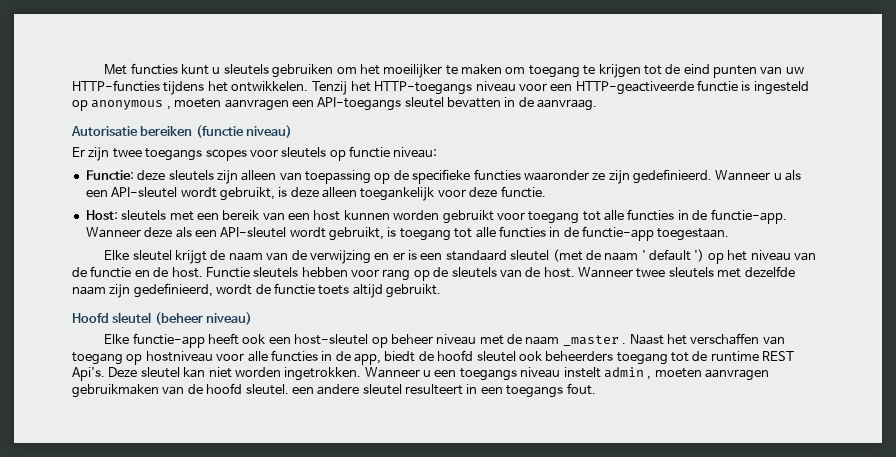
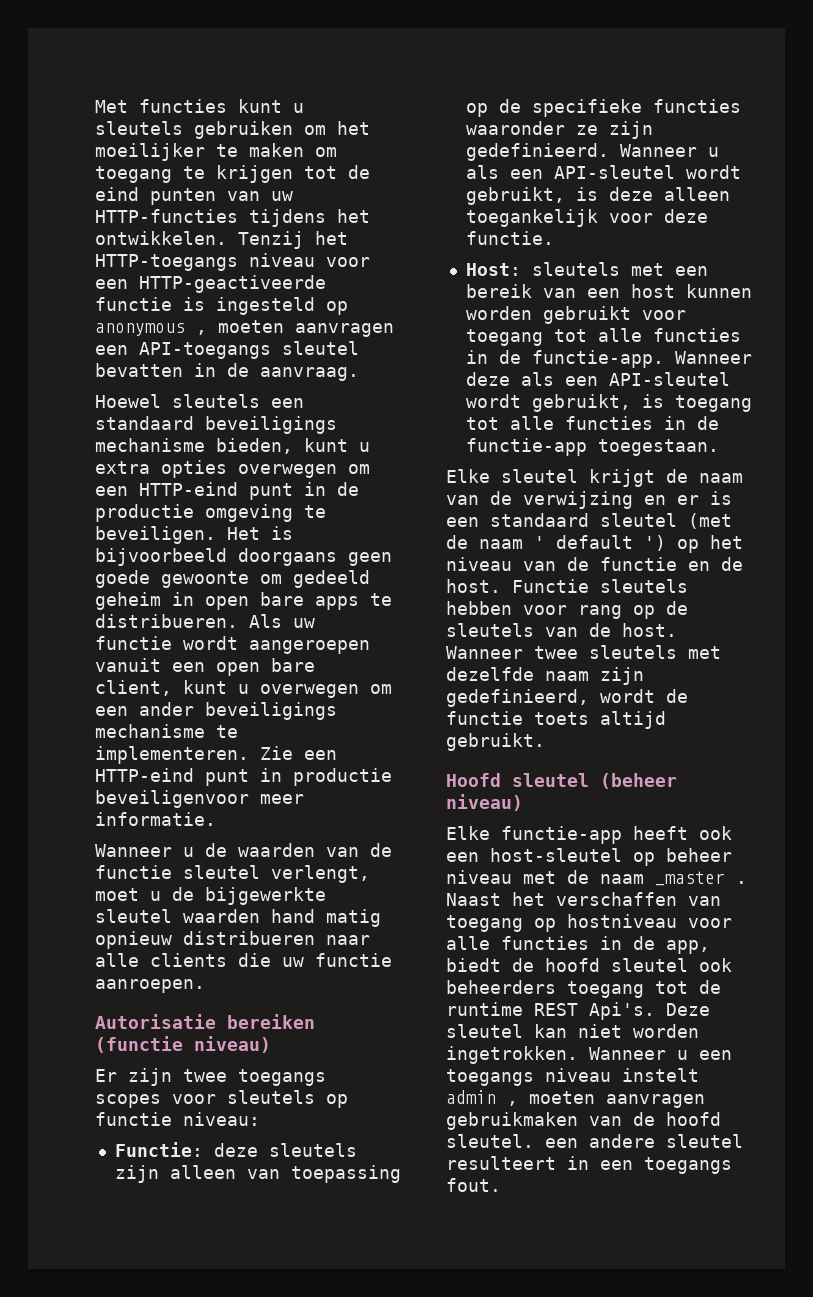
(598, 105) none -> [95,394,304,408] [95,416,337,434] [95,438,370,454] [95,460,370,478] [95,482,359,500] [95,504,326,522] [95,526,293,544] [95,548,392,566] [95,570,370,588] [95,592,392,610] [95,614,315,628] [95,636,370,654] [95,658,315,676] [95,680,392,698] [95,702,337,720] [95,724,238,738] [95,746,337,764] [95,768,392,786] [95,790,304,808] [95,812,216,826] [95,843,392,857] [95,865,370,883] [95,887,326,905] [95,909,381,927] [95,931,370,949] [95,953,392,967] [95,979,205,993] // Hoewel sleutels een standaard beveiligings mechanisme bieden, kunt u extra opties overwegen om een HTTP-eind punt in de productie omgeving te beveiligen. Het is bijvoorbeeld doorgaans geen goede gewoonte om gedeeld geheim in open bare apps te distribueren. Als uw functie wordt aangeroepen vanuit een open bare client, kunt u overwegen om een ander beveiligings mechanisme te implementeren. Zie een HTTP-eind punt in productie beveiligenvoor meer informatie. // Wanneer u de waarden van de functie sleutel verlengt, moet u de bijgewerkte sleutel waarden hand matig opnieuw distribueren naar alle clients die uw functie aanroepen.

